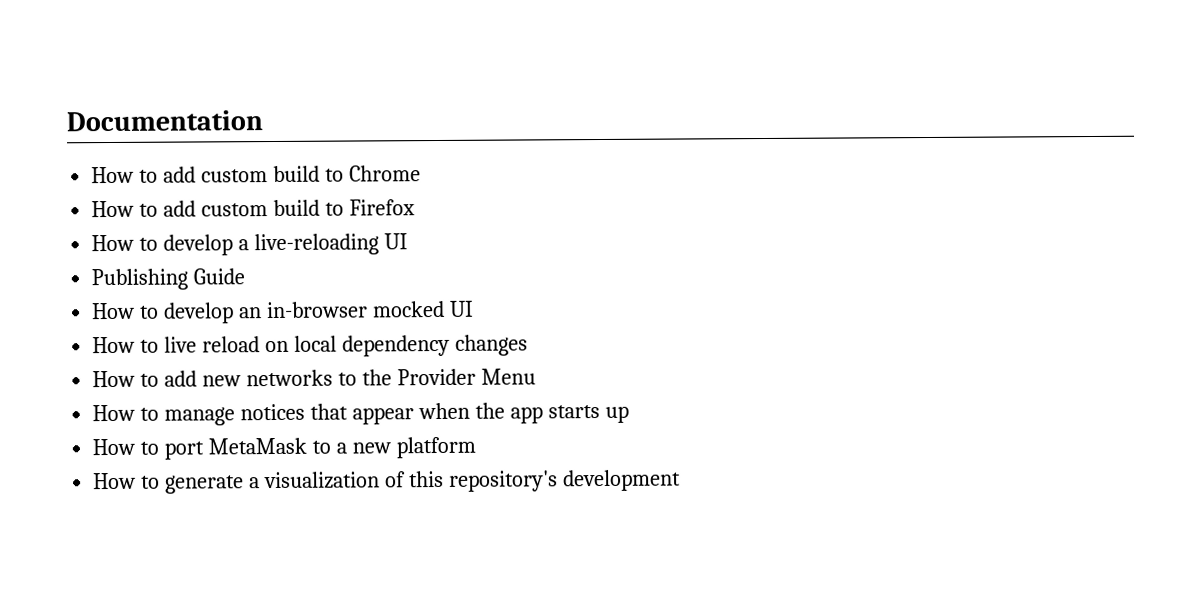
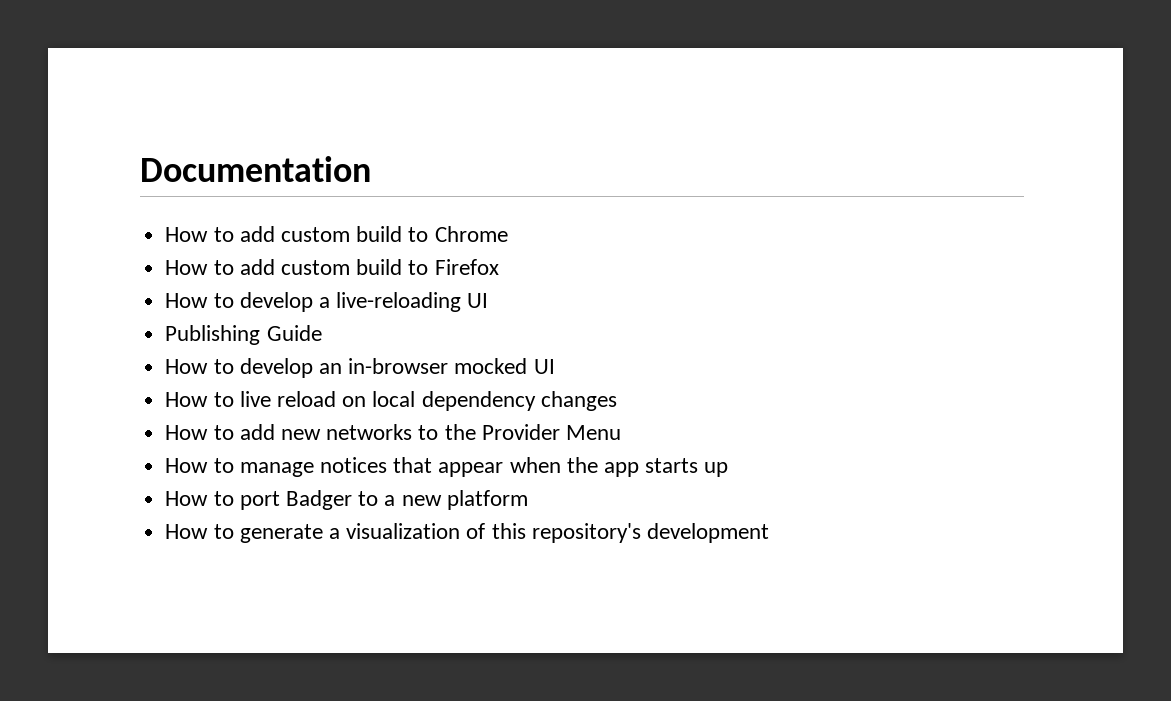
[208,437,308,455] MetaMask -> [285,490,352,510] Badger

